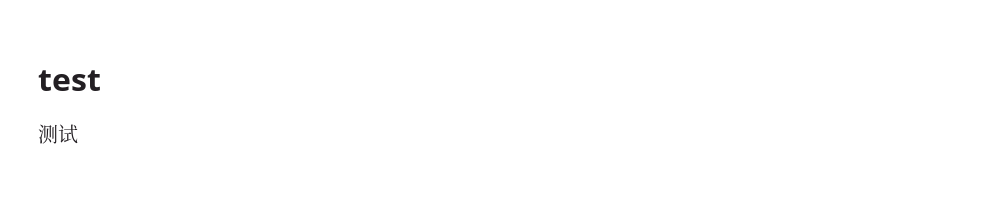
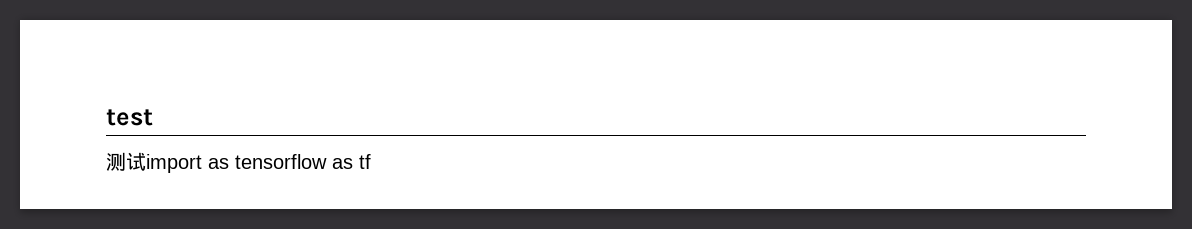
(78, 134) none -> [146,154,371,173] import as tensorflow as tf

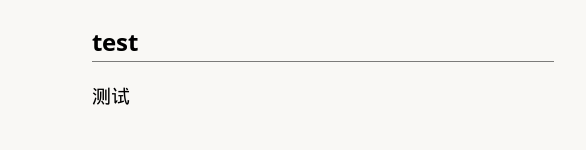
[146,154,371,173] import as tensorflow as tf -> (130, 96) none

